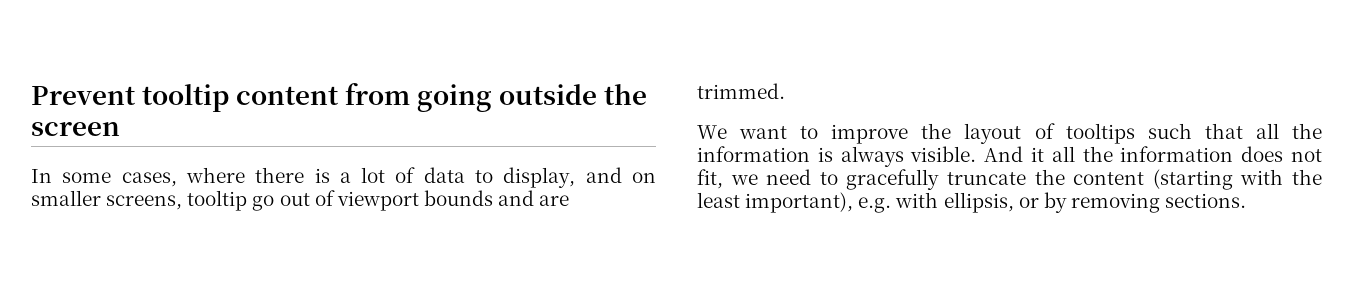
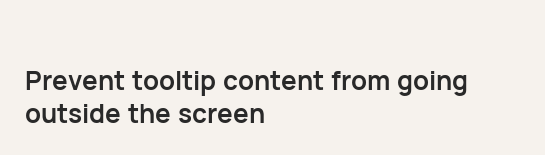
[31,167,656,188] [31,190,570,211] [697,83,785,99] [697,123,1322,144] [697,146,1322,167] [697,169,1322,190] [697,192,1247,213] // In some cases, where there is a lot of data to display, and on smaller screens, tooltip go out of viewport bounds and are trimmed. // We want to improve the layout of tooltips such that all the information is always visible. And it all the information does not fit, we need to gracefully truncate the content (starting with the least important), e.g. with ellipsis, or by removing sections. -> (266, 115) none

